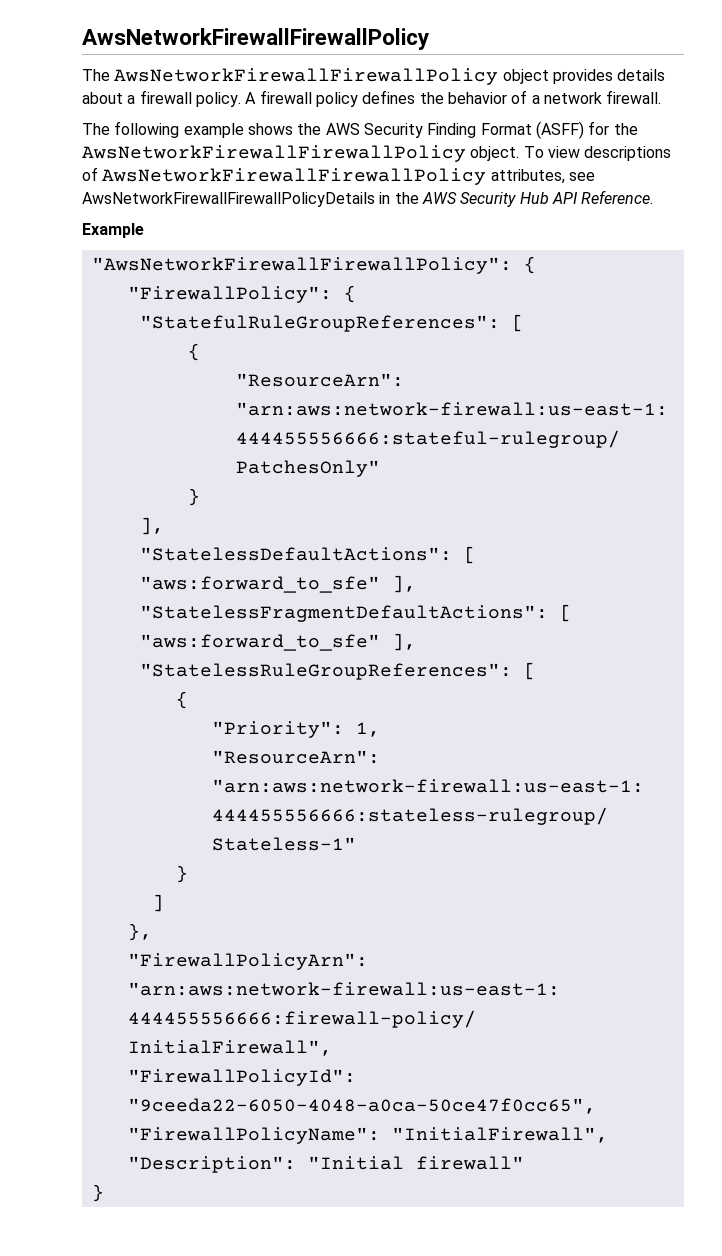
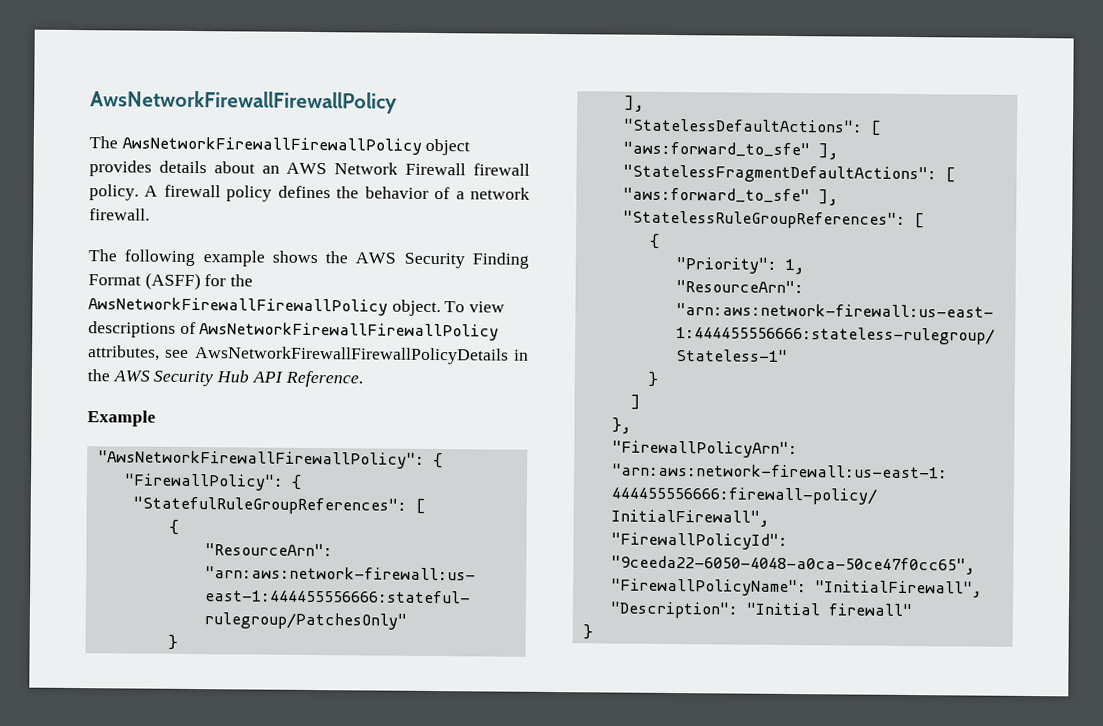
[127,95,136,104] a -> [261,162,467,176] an AWS Network Firewall

